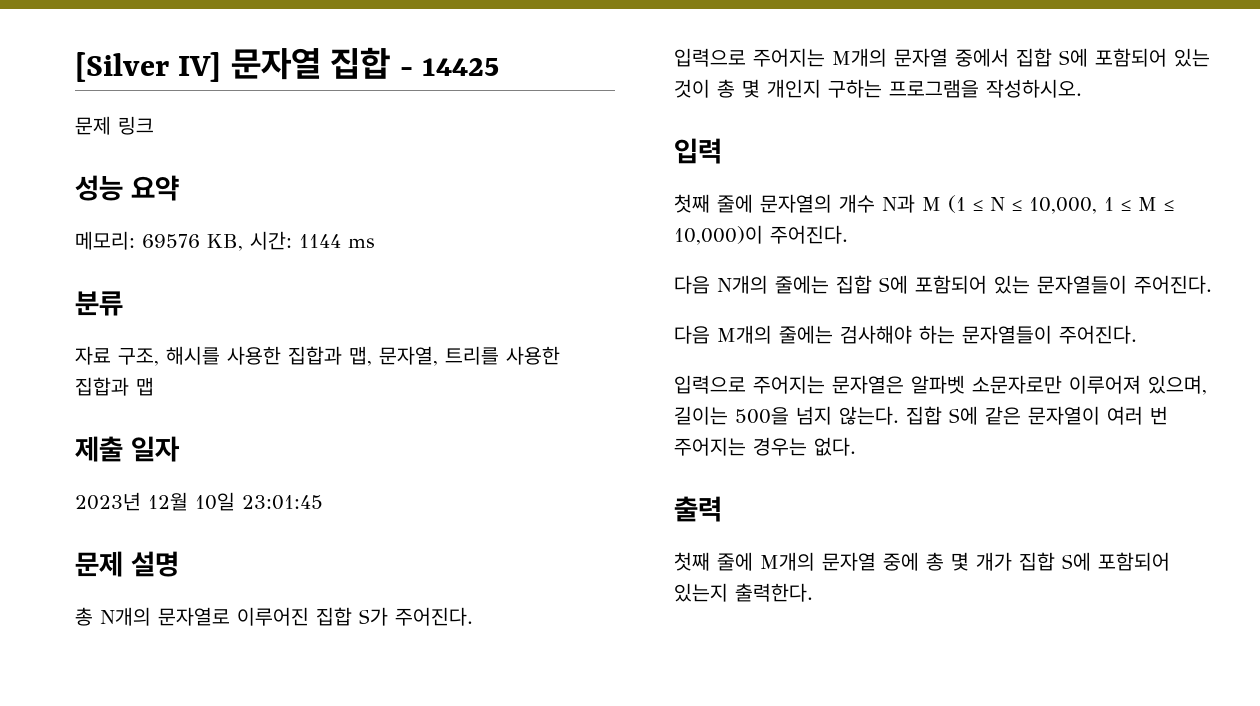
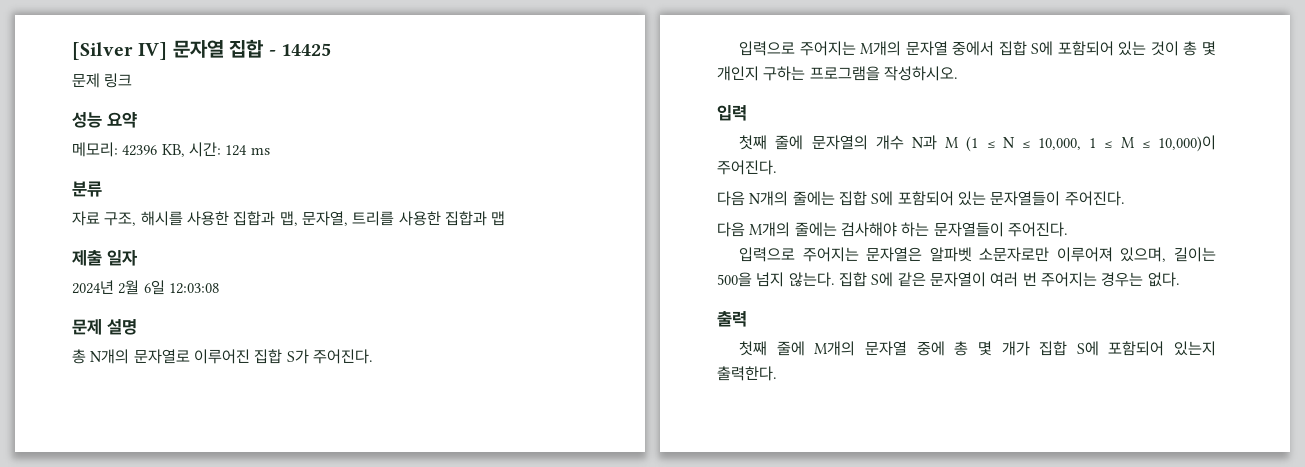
[142,234,200,248] 69576 -> [122,145,158,156] 42396
[299,234,341,248] 1144 -> [225,145,248,156] 124
[75,492,323,511] 2023년 12월 10일 23:01:45 -> [72,280,219,295] 2024년 2월 6일 12:03:08

